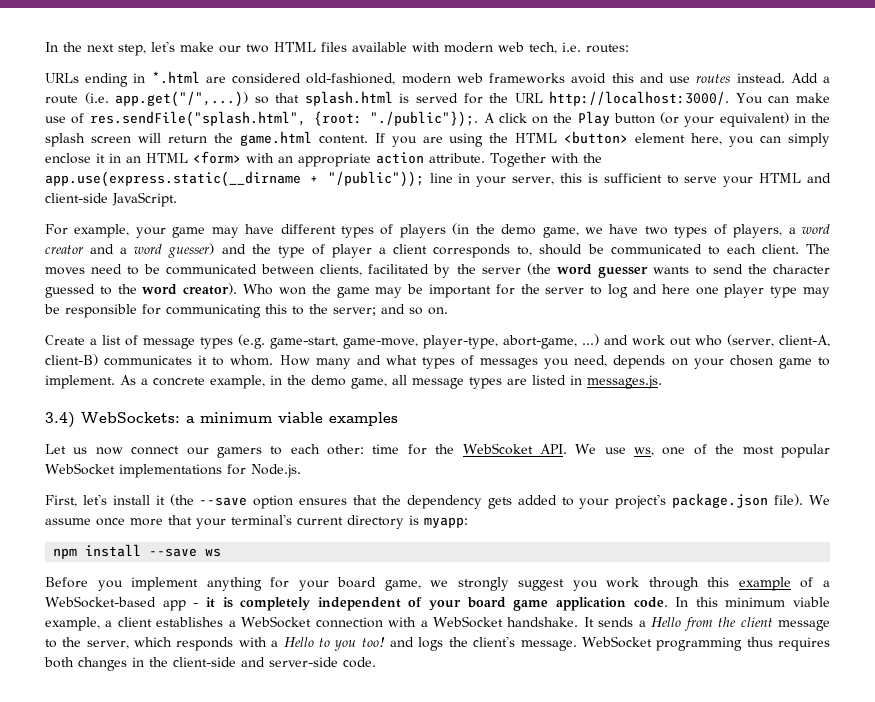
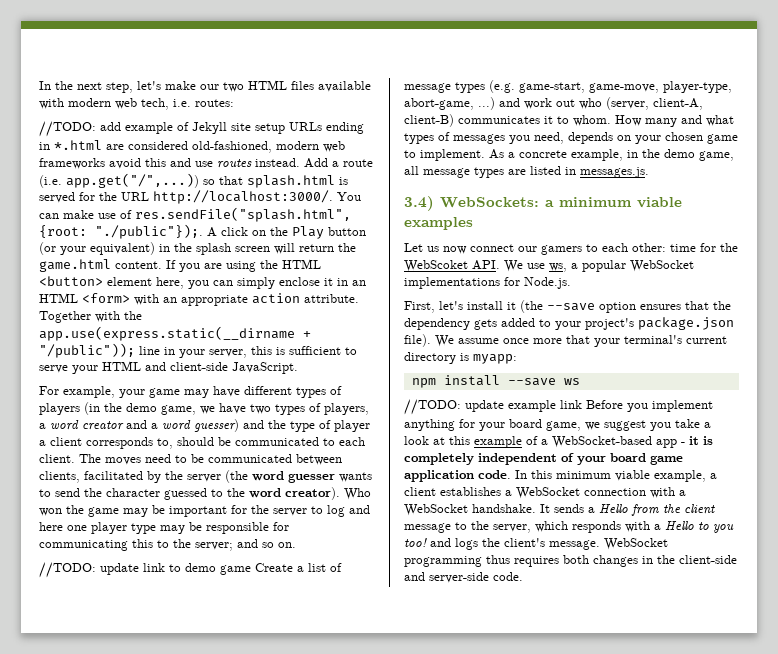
(629, 48) none -> [39,121,285,137] //TODO: add example of Jekyll site setup
(448, 311) none -> [39,562,251,578] //TODO: update link to demo game
[662,444,774,455] one of the most -> [571,263,578,269] a
(222, 552) none -> [404,399,582,415] //TODO: update example link
[457,577,509,591] strongly -> (600, 426) none
[606,577,699,591] work through -> [675,419,711,428] [404,436,445,445] take a look at

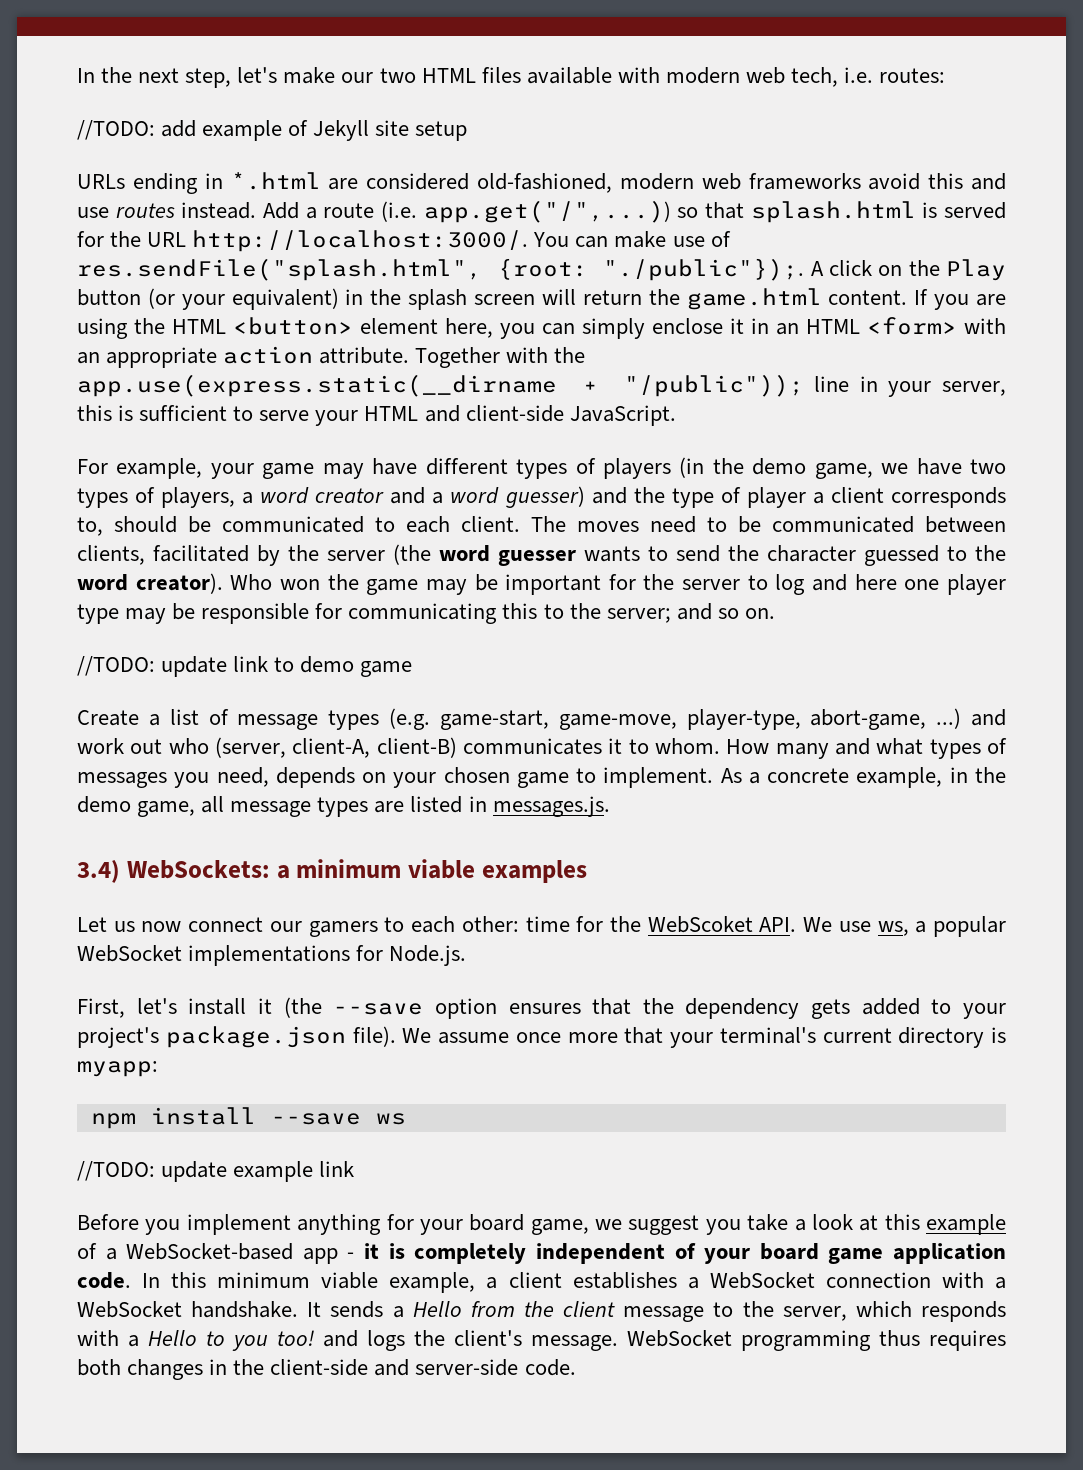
(285, 128) none -> (468, 131) //
(251, 570) none -> (413, 669) //
(582, 404) none -> (355, 1169) //

